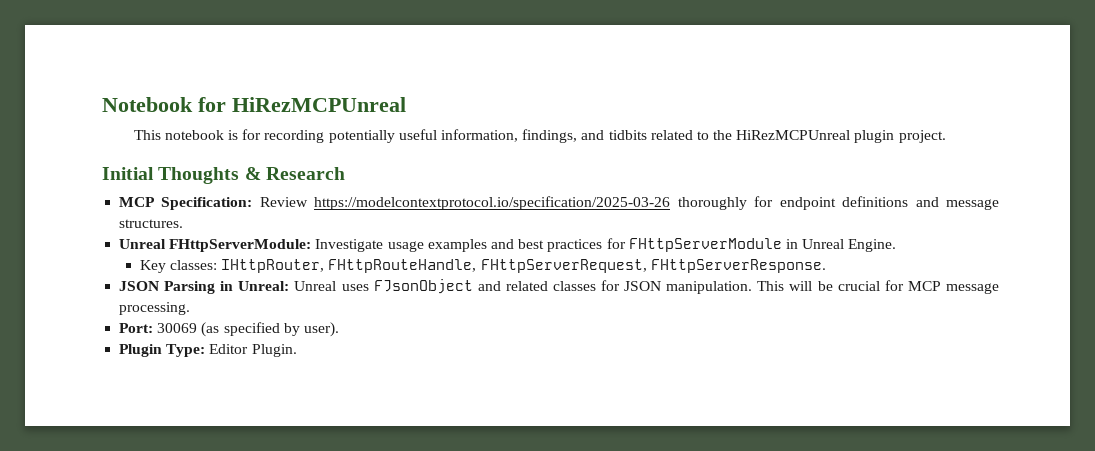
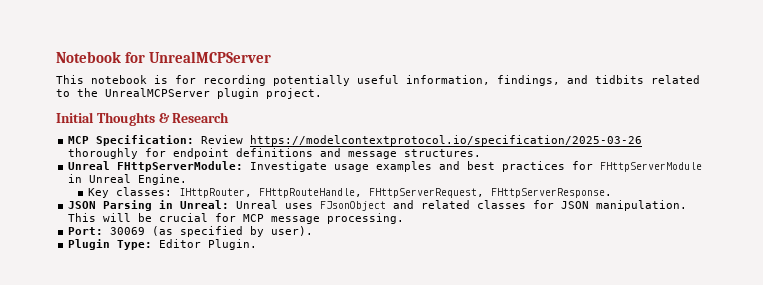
[232,97,406,112] HiRezMCPUnreal -> [149,51,272,63] UnrealMCPServer
[736,130,851,140] HiRezMCPUnreal -> [105,88,210,97] UnrealMCPServer

